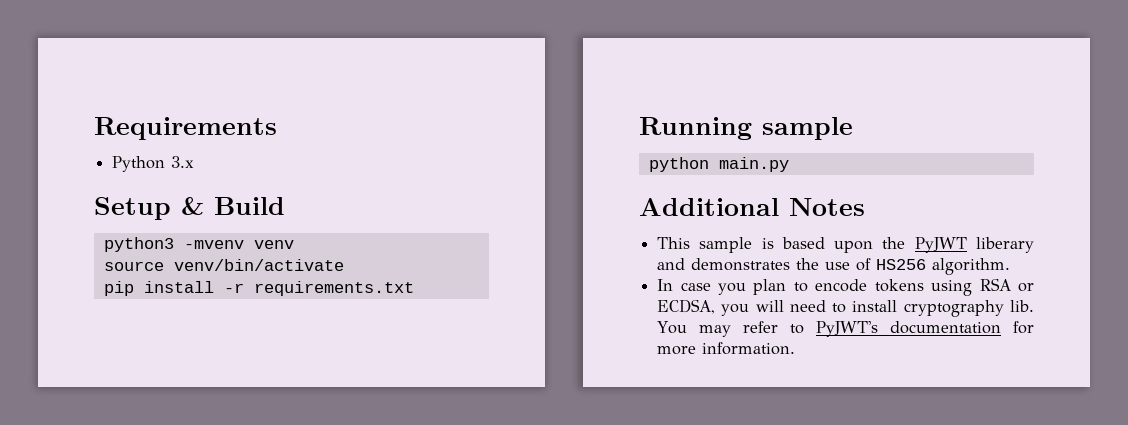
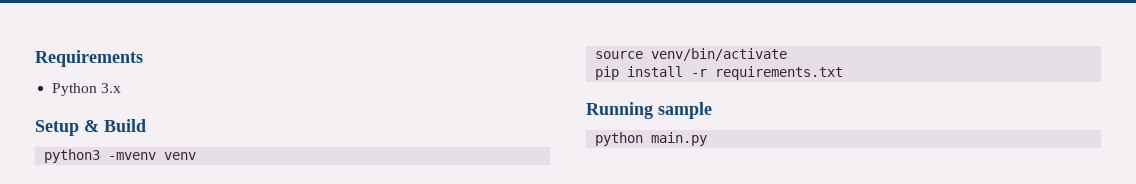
[639,198,865,216] [657,237,1034,253] [657,258,1011,275] [657,278,1034,296] [657,299,1034,317] [657,321,1034,337] [657,342,796,355] // Additional Notes // This sample is based upon the PyJWT liberary and demonstrates the use of HS256 algorithm. // In case you plan to encode tokens using RSA or ECDSA, you will need to install cryptography lib. You may refer to PyJWT's documentation for more information. -> (708, 139) none

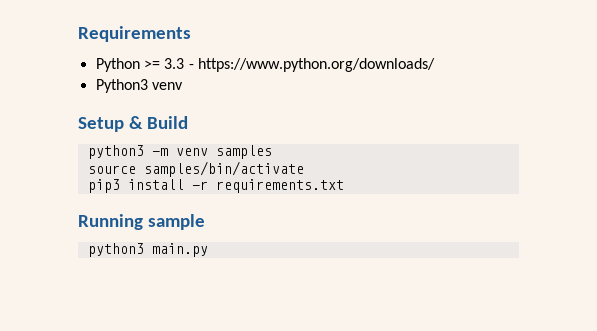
[101,83,122,93] 3.x -> [143,58,435,72] [95,79,183,93] >= 3.3 - https://www.python.org/downloads/ // Python3 venv
[108,152,197,160] -mvenv venv -> [151,145,272,159] -m venv samples
[651,48,788,61] [595,66,620,80] venv/bin/activate // pip -> [143,161,304,177] [87,179,120,193] samples/bin/activate // pip3
[595,132,644,146] python -> [87,243,144,257] python3

